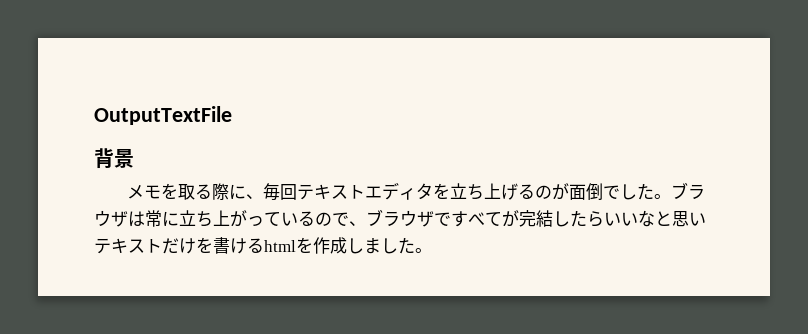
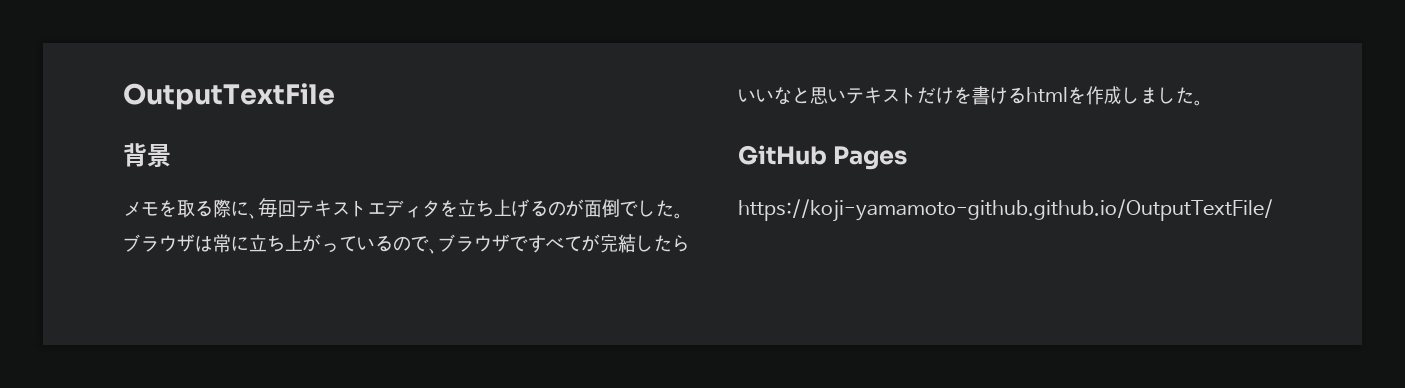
(432, 250) none -> [738,145,908,170] [738,199,1273,222] // GitHub Pages // https://koji-yamamoto-github.github.io/OutputTextFile/

